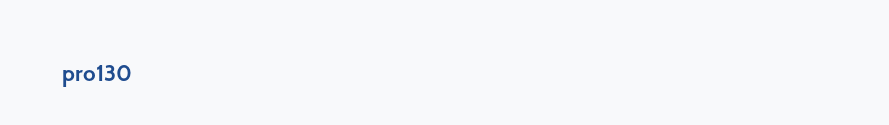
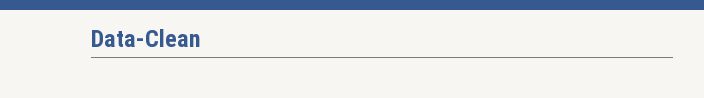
[62,65,132,87] pro130 -> [91,29,201,47] Data-Clean

